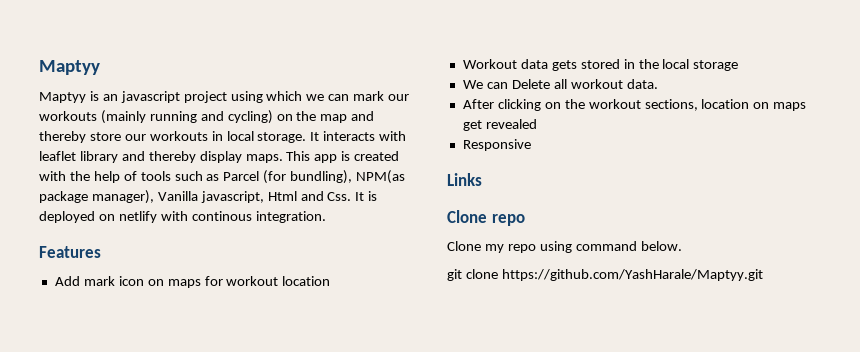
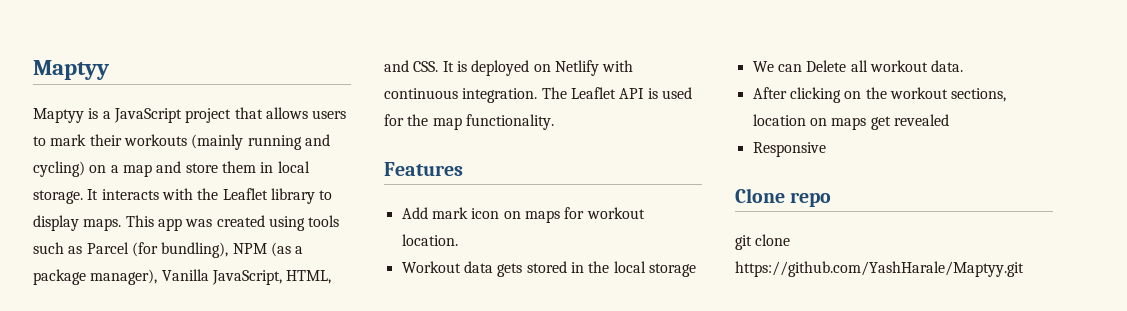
[102,91,410,103] an javascript project using which we can mark our -> [102,107,347,123] [33,134,122,146] a JavaScript project that allows users to mark their
[296,111,317,121] the -> [110,165,119,173] a
[39,131,208,143] thereby store our workouts -> [185,161,256,173] store them
[39,151,400,163] [39,171,137,183] leaflet library and thereby display maps. This app is created with the help of -> [197,188,333,204] [33,215,305,231] the Leaflet library to display maps. This app was created using
[356,170,406,184] [39,190,378,204] [39,211,326,223] NPM(as package manager), Vanilla javascript, Html and Css. It is deployed on netlify with continous integration. -> [232,242,304,257] [33,269,332,285] [384,60,634,76] [384,87,692,103] [384,114,554,130] NPM (as a package manager), Vanilla JavaScript, HTML, and CSS. It is deployed on Netlify with continuous integration. The Leaflet API is used for the map functionality.
[282,276,331,286] location -> [401,234,458,246] location.
[447,173,482,186] // Links -> (826, 149) none
[447,241,682,253] // Clone my repo using command below. -> (832, 199) none

